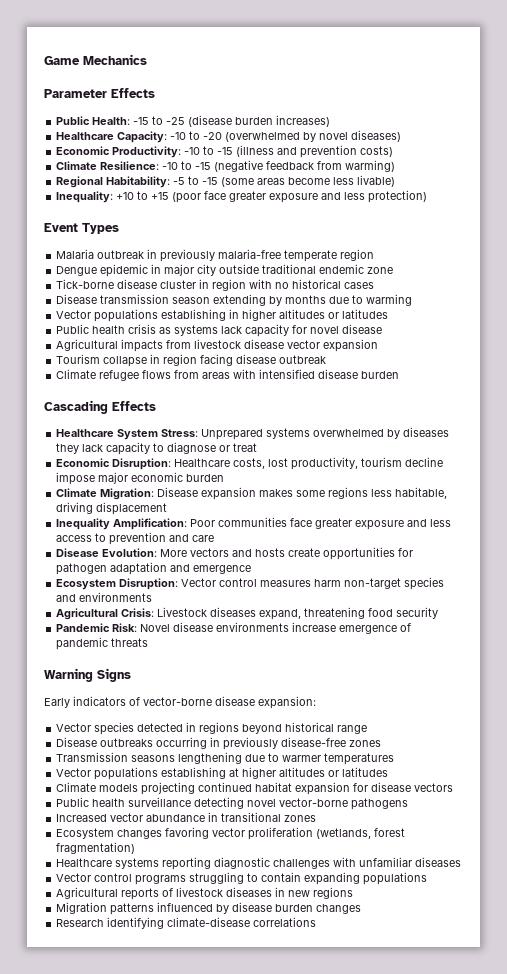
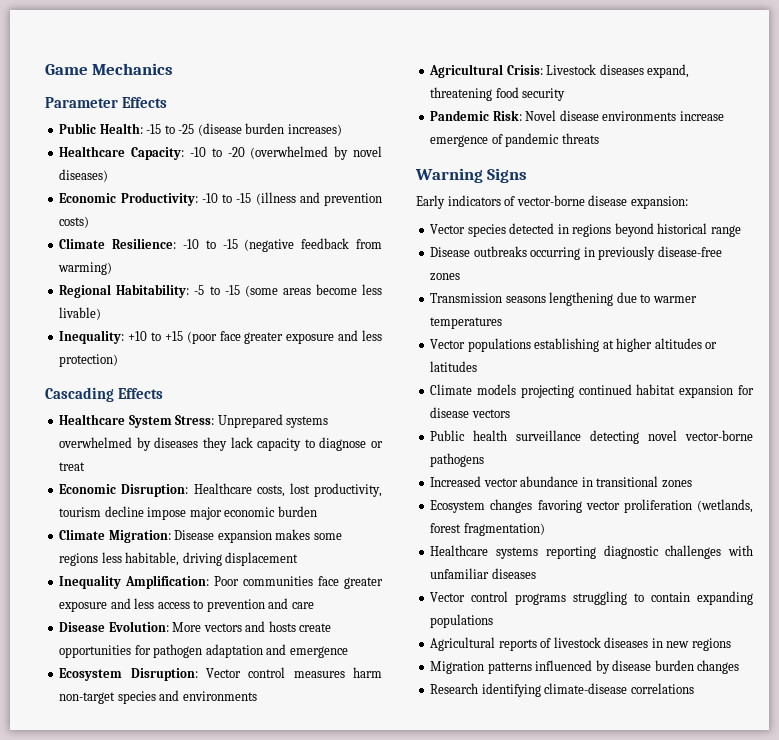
[44,223,119,234] [56,249,375,262] [56,264,394,277] [56,279,375,291] [56,294,413,306] [56,309,389,322] [56,324,383,337] [56,339,379,352] [56,354,327,367] [56,369,400,381] // Event Types // Malaria outbreak in previously malaria-free temperate region // Dengue epidemic in major city outside traditional endemic zone // Tick-borne disease cluster in region with no historical cases // Disease transmission season extending by months due to warming // Vector populations establishing in higher altitudes or latitudes // Public health crisis as systems lack capacity for novel disease // Agricultural impacts from livestock disease vector expansion // Tourism collapse in region facing disease outbreak // Climate refugee flows from areas with intensified disease burden -> (119, 360) none

